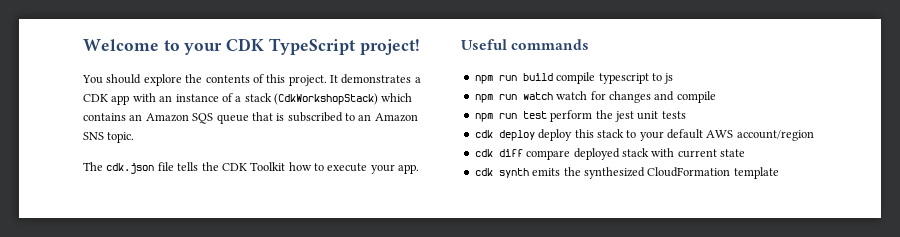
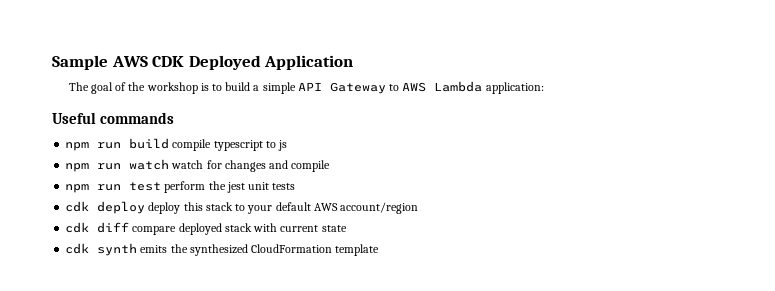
[83,38,420,55] [82,74,421,86] [83,93,413,105] [83,112,418,124] [83,132,135,143] [83,162,420,174] Welcome to your CDK TypeScript project! // You should explore the contents of this project. It demonstrates a CDK app with an instance of a stack (CdkWorkshopStack) which contains an Amazon SQS queue that is subscribed to an Amazon SNS topic. // The cdk.json file tells the CDK Toolkit how to execute your app. -> [52,55,354,70] [68,81,544,94] Sample AWS CDK Deployed Application // The goal of the workshop is to build a simple API Gateway to AWS Lambda application:

